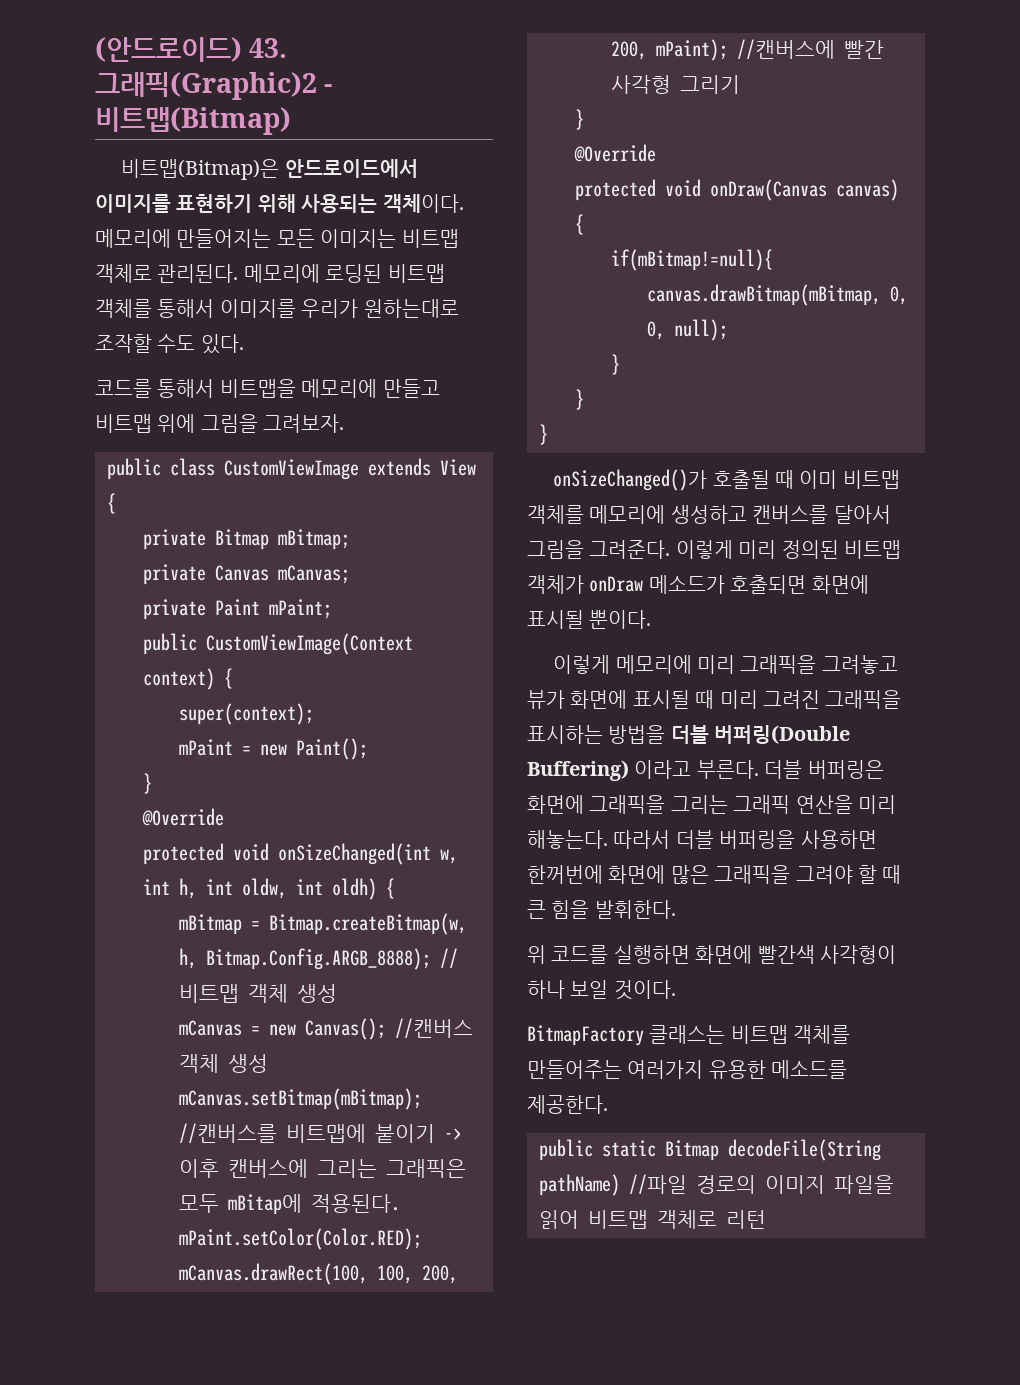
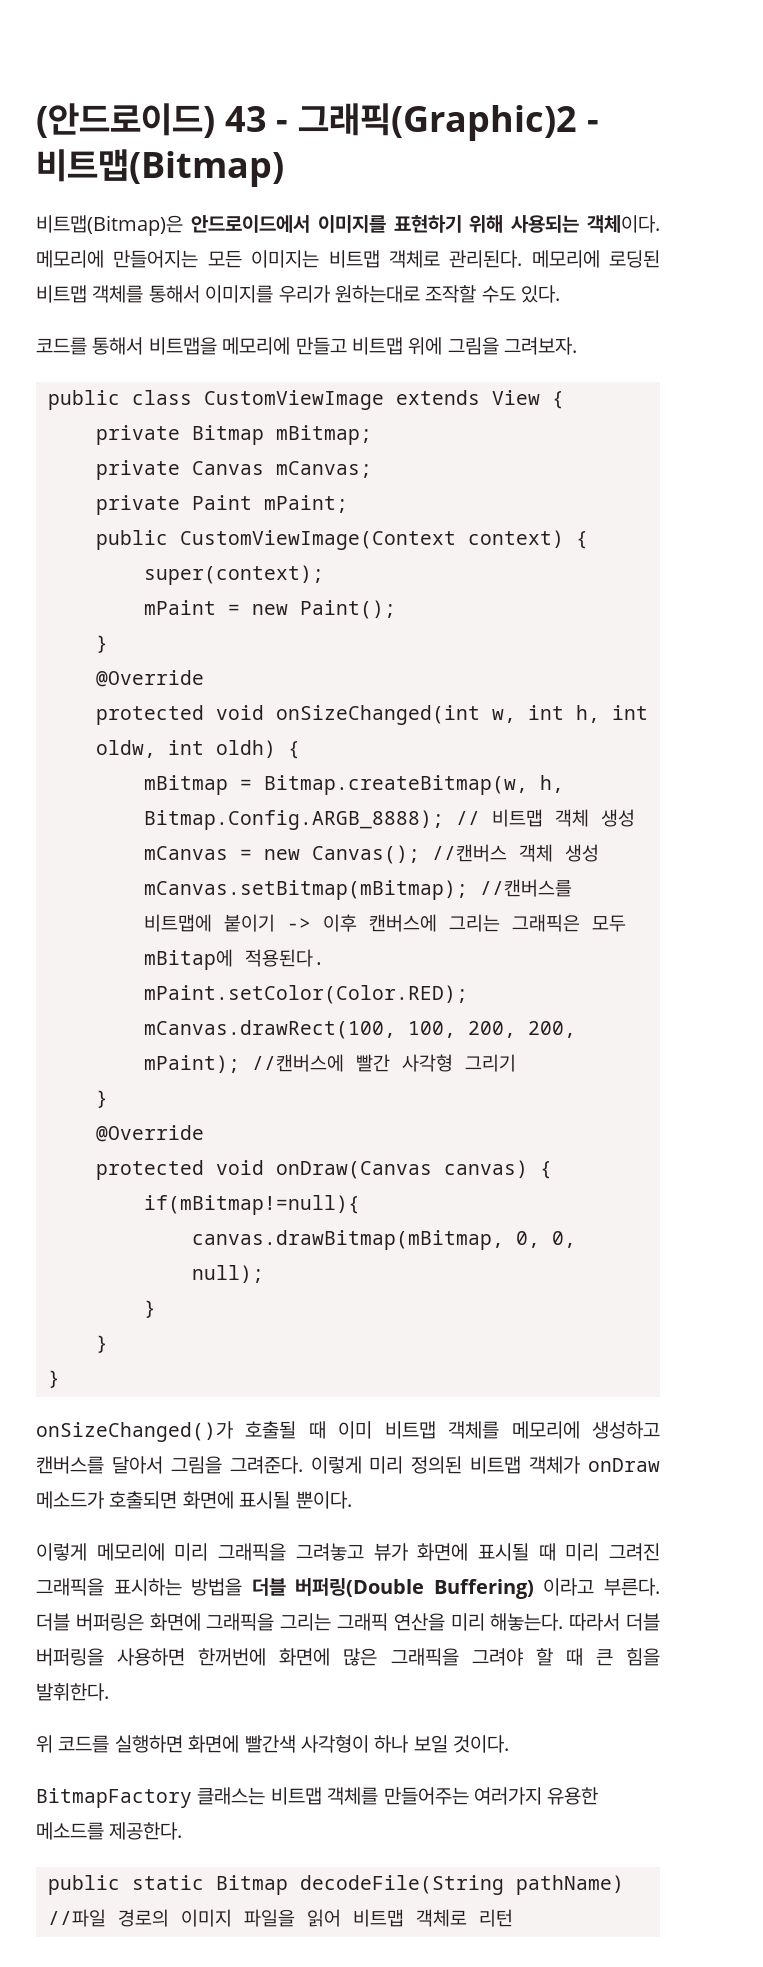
[249,38,288,58] 43. -> [224,106,289,132] 43 -

